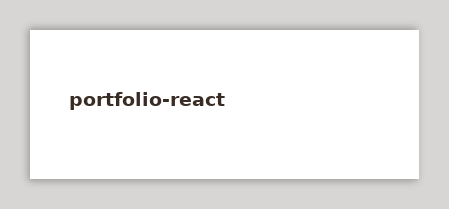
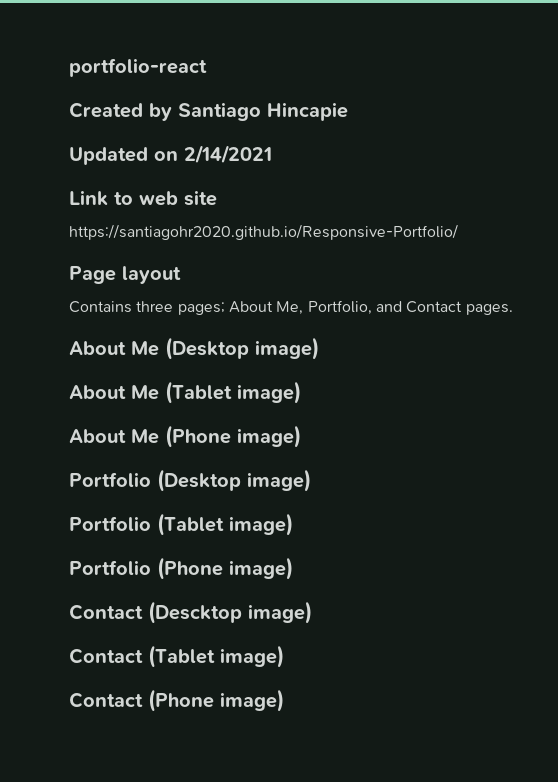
(225, 101) none -> [69,102,348,121] [69,145,272,165] [69,190,217,206] [69,224,458,240] [69,266,181,284] [69,300,513,315] [69,337,319,360] [69,381,301,404] [69,425,301,448] [69,469,311,492] [69,513,293,536] [69,557,293,580] [69,601,312,624] [69,645,284,668] [69,689,284,712] // Created by Santiago Hincapie // Updated on 2/14/2021 // Link to web site // https://santiagohr2020.github.io/Responsive-Portfolio/ // Page layout // Contains three pages; About Me, Portfolio, and Contact pages. // About Me (Desktop image) // About Me (Tablet image) // About Me (Phone image) // Portfolio (Desktop image) // Portfolio (Tablet image) // Portfolio (Phone image) // Contact (Descktop image) // Contact (Tablet image) // Contact (Phone image)

